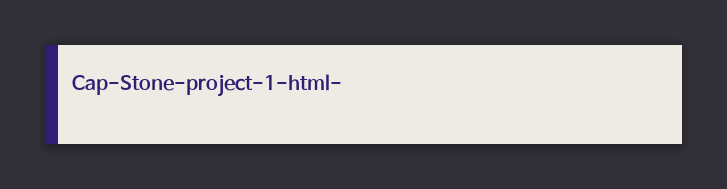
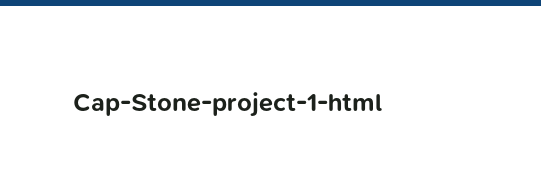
[72,74,342,97] Cap-Stone-project-1-html- -> [73,92,382,117] Cap-Stone-project-1-html

